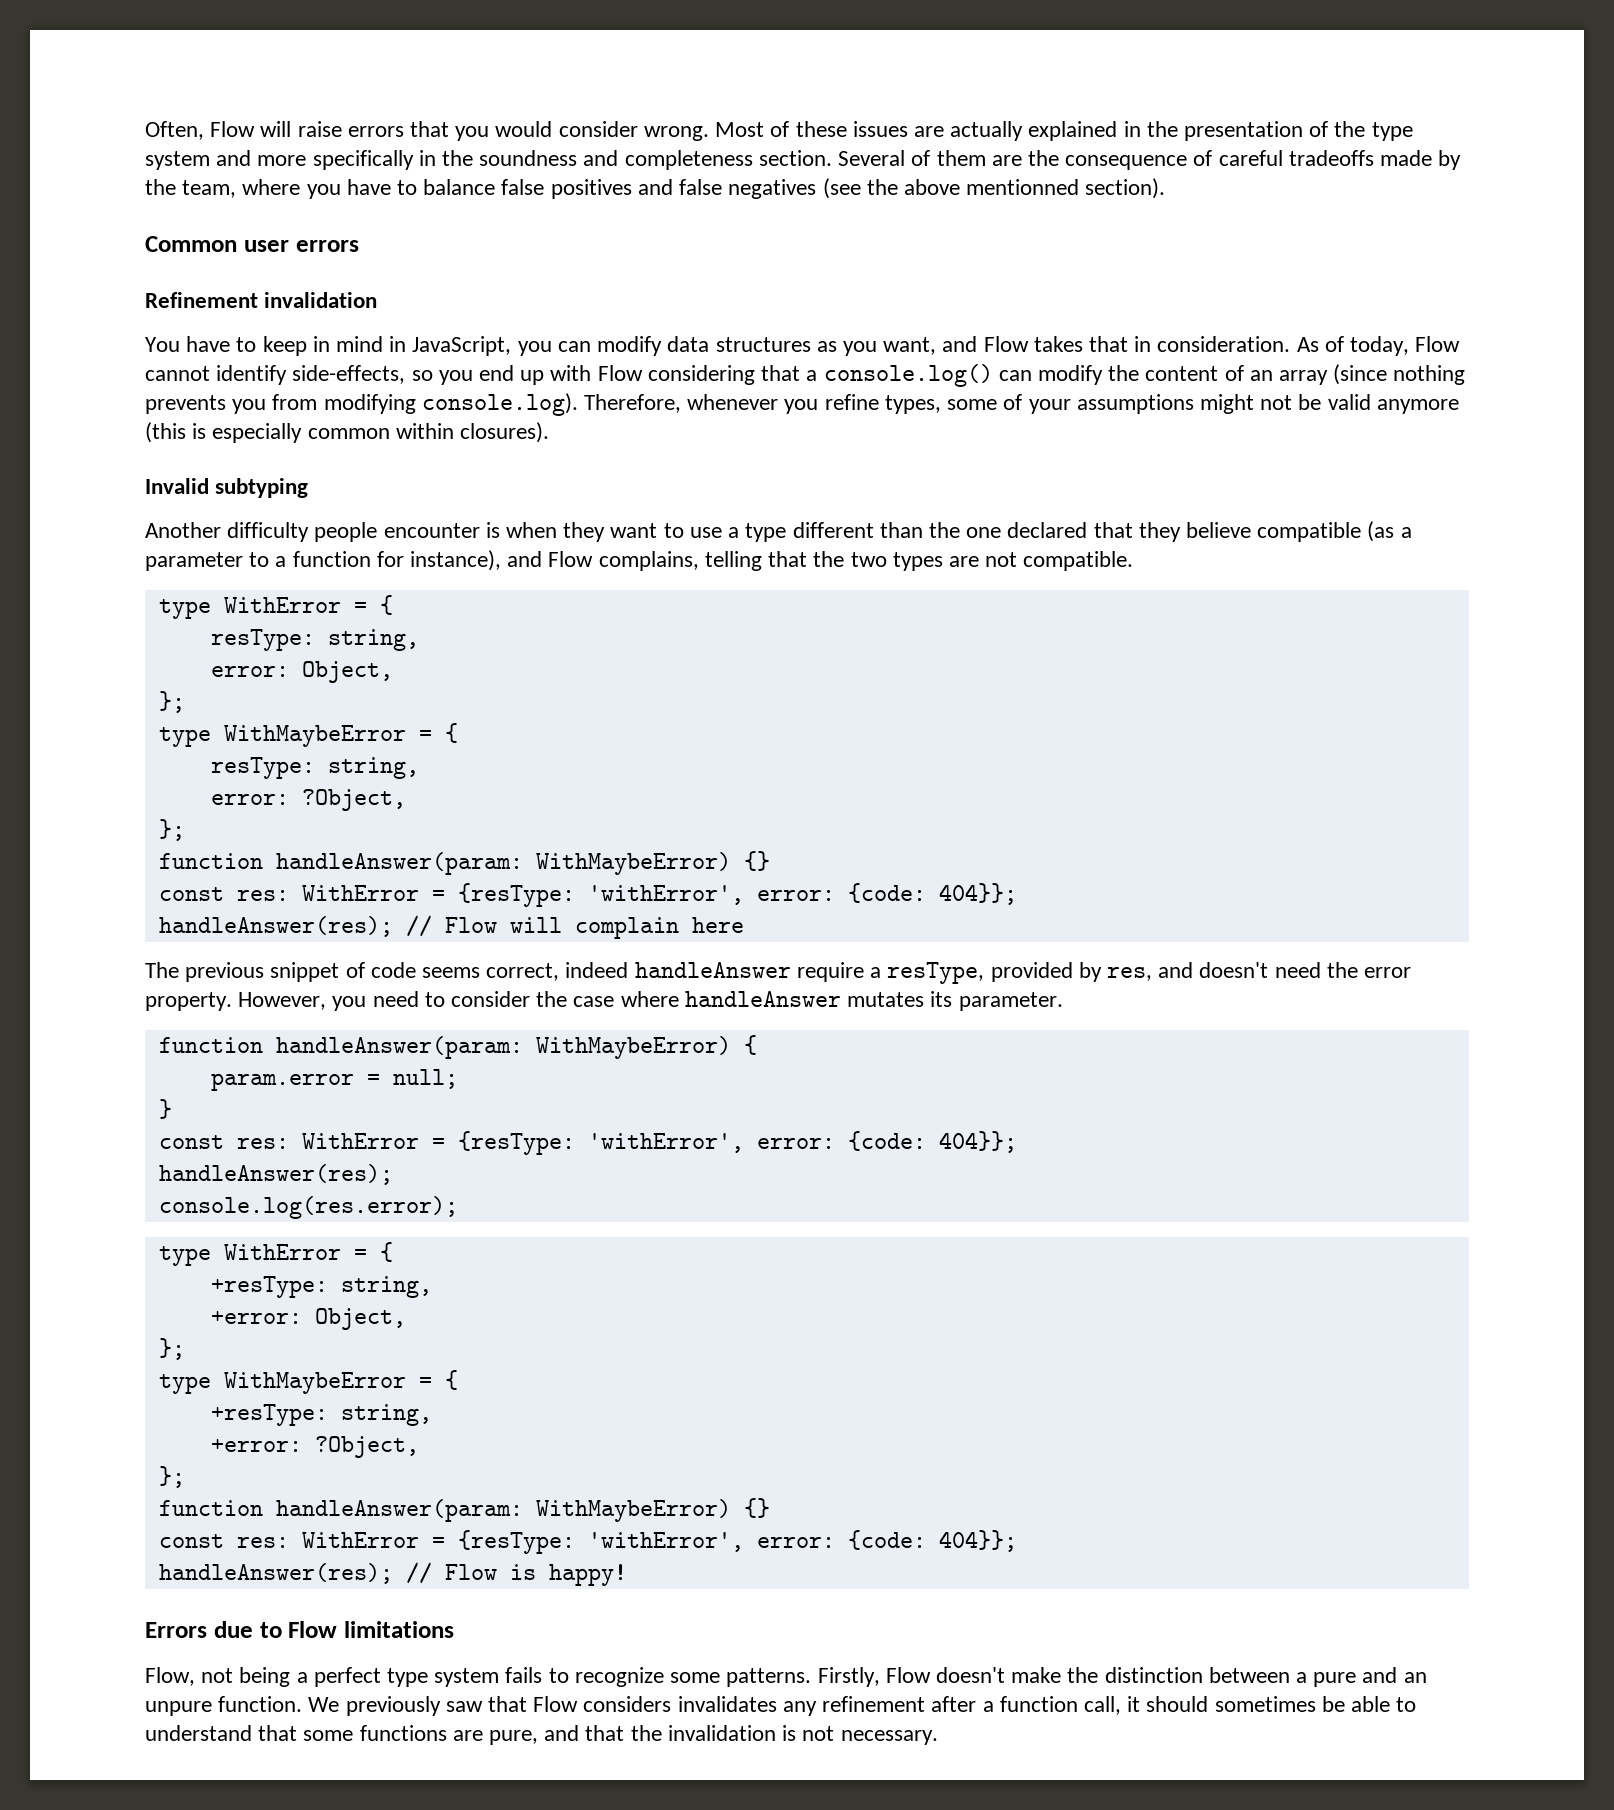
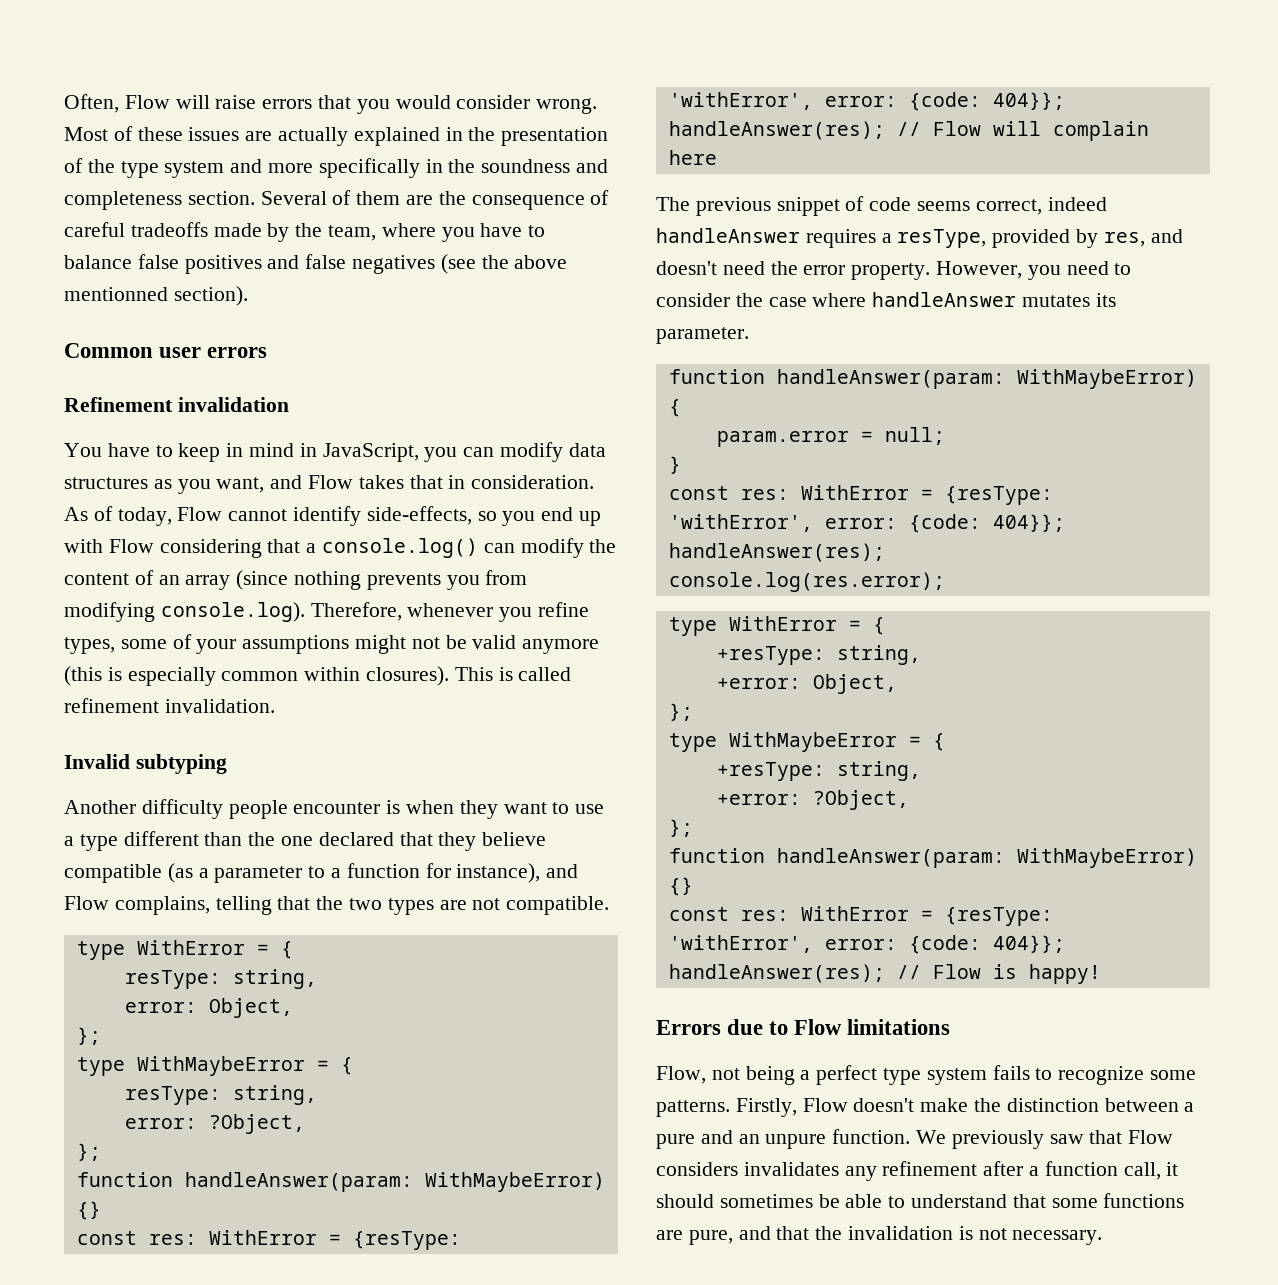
(550, 432) none -> [454,667,572,681] [64,698,275,713] This is called refinement invalidation.
[796,962,864,982] require -> [805,229,876,248] requires

